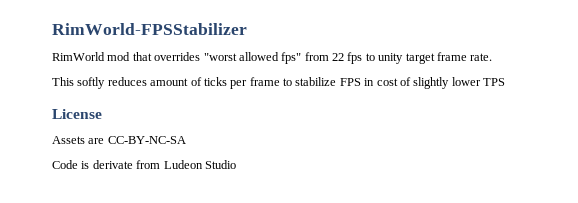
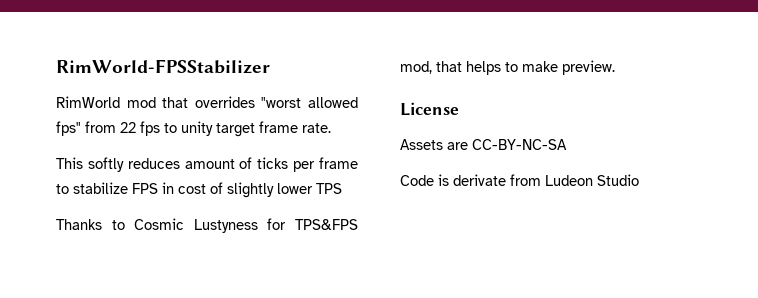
(505, 82) none -> [56,218,358,233] [400,60,615,75] // Thanks to Cosmic Lustyness for TPS&FPS mod, that helps to make preview.

